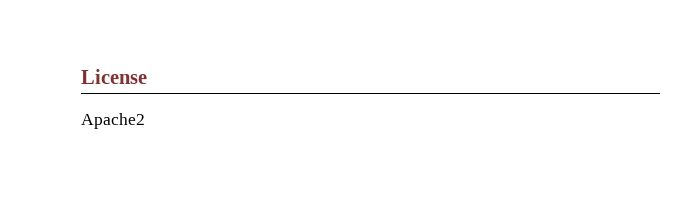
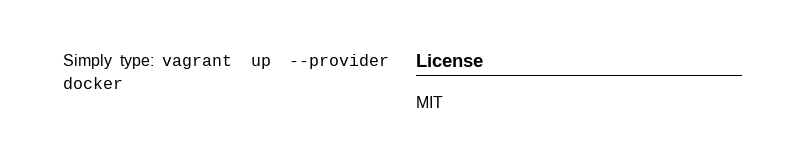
(81, 76) none -> [63,54,389,69] [63,77,123,89] Simply type: vagrant up --provider docker //
[81,113,145,129] Apache2 -> [416,96,443,108] MIT

